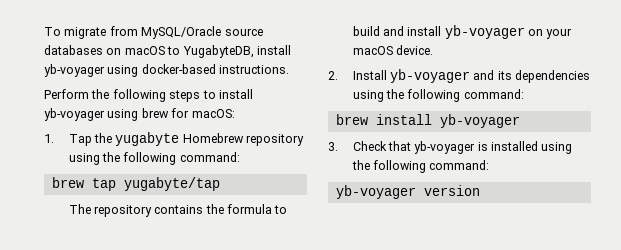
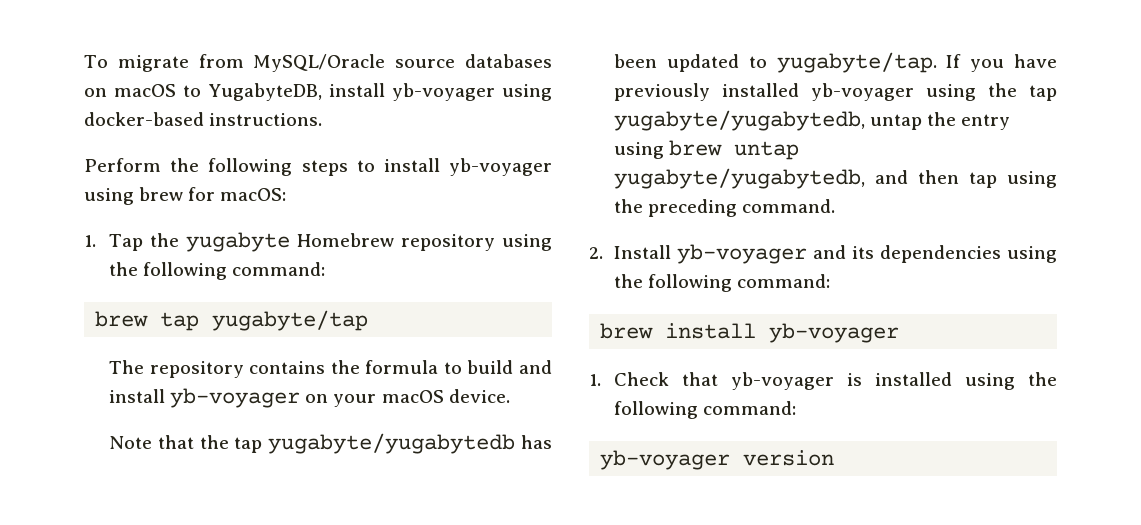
(433, 50) none -> [109,433,552,454] [614,52,1057,73] [614,83,1057,101] [614,110,1011,131] [614,140,800,160] [614,168,1057,189] [614,199,836,217] // Note that the tap yugabyte/yugabytedb has been updated to yugabyte/tap. If you have previously installed yb-voyager using the tap yugabyte/yugabytedb, untap the entry using brew untap yugabyte/yugabytedb, and then tap using the preceding command.
[328,142,338,151] 3. -> [589,374,601,386] 1.

